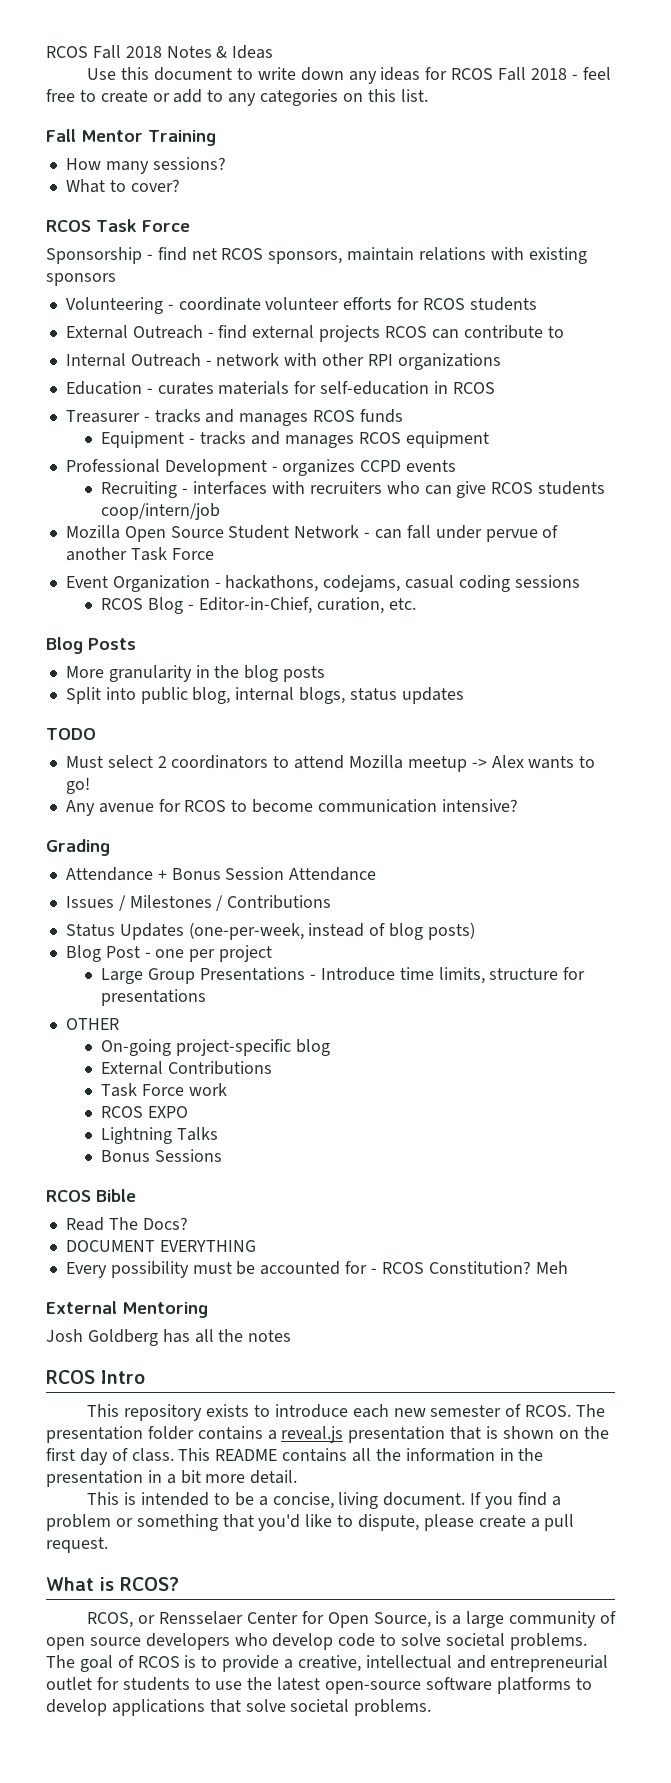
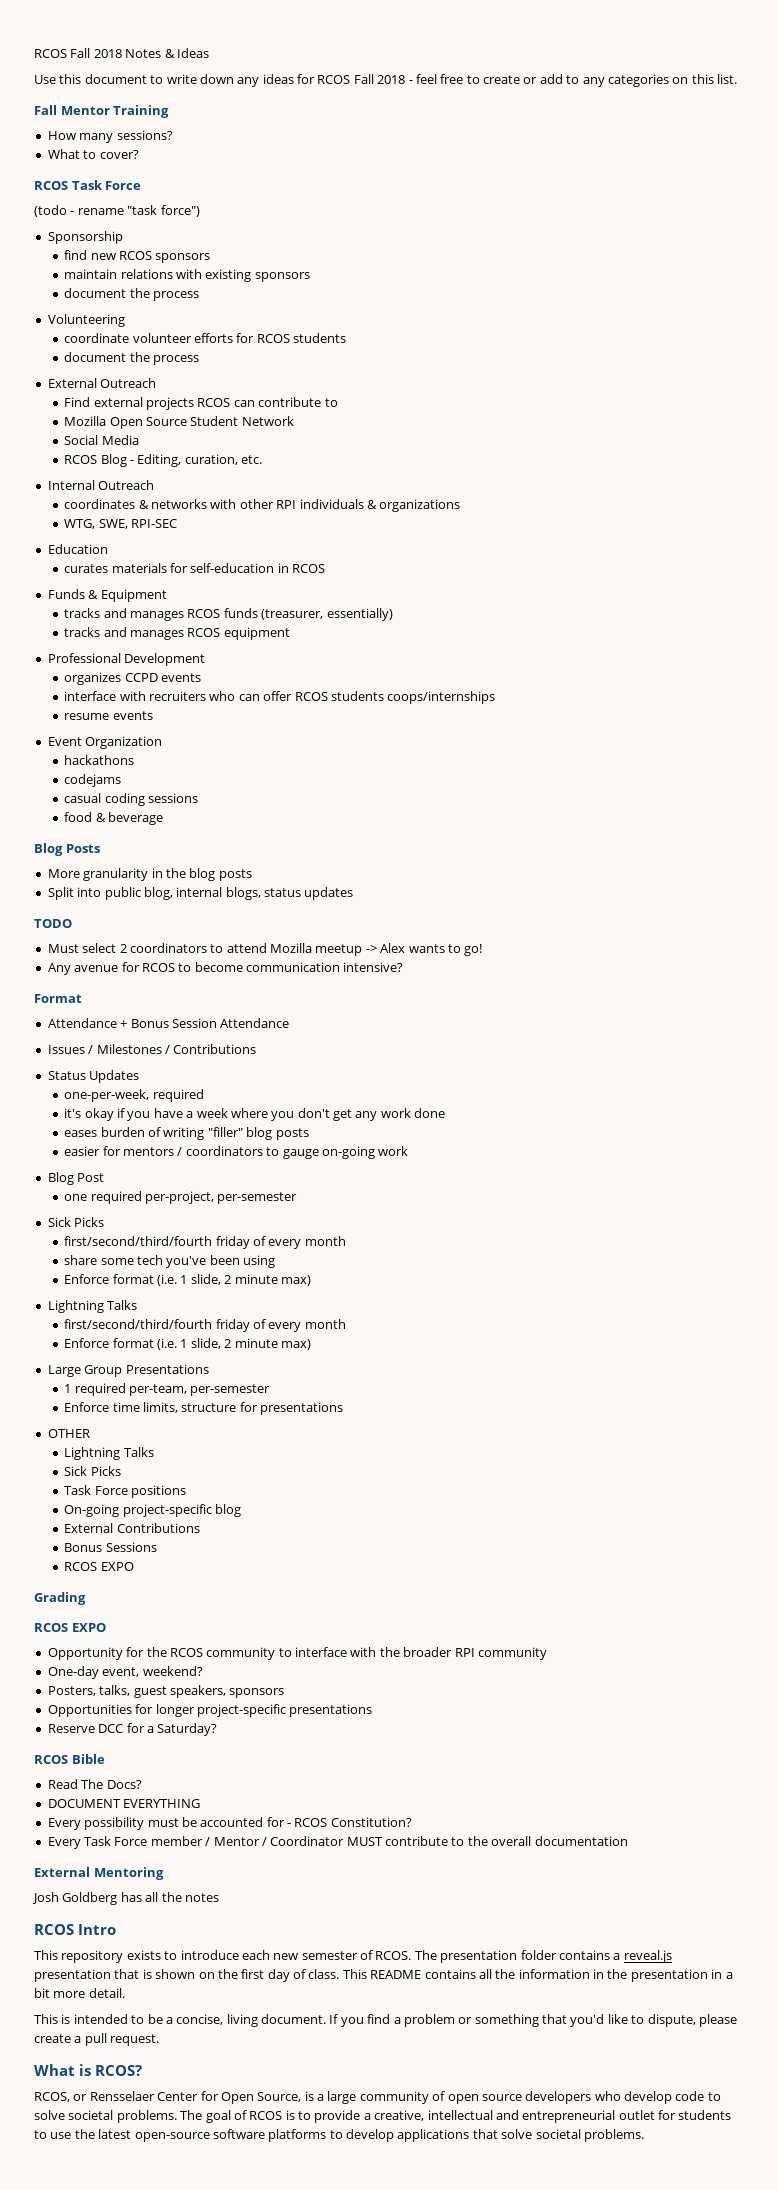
[46,247,343,264] Sponsorship - find net RCOS sponsors, -> [34,205,200,217] [47,231,123,244] [64,250,211,263] (todo - rename "task force") // Sponsorship // find new RCOS sponsors //
(116, 279) none -> [64,288,200,301] // document the process
[167,304,174,310] - -> (125, 320) //
(537, 304) none -> [64,352,200,365] // document the process
[207,325,248,339] - find -> [64,397,91,407] // Find
(564, 332) none -> [64,416,294,429] [64,435,139,445] [64,454,263,467] // Mozilla Open Source Student Network // Social Media // RCOS Blog - Editing, curation, etc.
[205,353,280,366] - network -> [64,499,208,509] // coordinates & networks
(393, 360) none -> [299,499,377,509] individuals &
(501, 361) none -> [64,519,178,529] // WTG, SWE, RPI-SEC
[146,388,153,394] - -> (108, 549) //
[65,410,150,423] Treasurer - -> [47,589,167,602] Funds & Equipment //
[101,431,196,448] // Equipment - -> [261,608,393,621] (treasurer, essentially) //
[271,466,278,472] - -> (206, 659) //
[101,481,268,498] Recruiting - interfaces -> [64,691,117,701] interface
[456,481,606,498] [101,503,221,520] [65,525,559,542] [65,547,214,561] give RCOS students coop/intern/job // Mozilla Open Source Student Network - can fall under pervue of another Task Force -> [263,691,496,704] [64,711,153,720] offer RCOS students coops/internships // resume events
[214,575,401,592] - hackathons, codejams, -> [64,755,135,765] [64,774,122,787] // hackathons // codejams //
[101,597,416,614] RCOS Blog - Editor-in-Chief, curation, etc. -> [64,812,164,825] food & beverage
[46,839,110,856] Grading -> [34,994,82,1003] Format
[188,922,475,940] [65,945,273,962] [101,967,395,984] (one-per-week, instead of blog posts) // Blog Post - one per project // Large Group Presentations - Introduce -> [64,1089,204,1102] [64,1108,446,1121] [64,1127,309,1140] [64,1146,409,1159] [47,1172,105,1185] [64,1191,298,1204] [47,1217,105,1227] [64,1236,346,1249] [64,1255,276,1268] [64,1274,311,1286] [47,1300,138,1313] [64,1319,346,1332] [64,1338,311,1350] [47,1364,209,1377] [64,1383,271,1396] [64,1402,110,1412] // one-per-week, required // it's okay if you have a week where you don't get any work done // eases burden of writing "filler" blog posts // easier for mentors / coordinators to gauge on-going work // Blog Post // one required per-project, per-semester // Sick Picks // first/second/third/fourth friday of every month // share some tech you've been using // Enforce format (i.e. 1 slide, 2 minute max) // Lightning Talks // first/second/third/fourth friday of every month // Enforce format (i.e. 1 slide, 2 minute max) // Large Group Presentations // 1 required per-team, per-semester // Enforce
(119, 1024) none -> [64,1447,154,1460] [64,1466,121,1476] [64,1485,187,1498] // Lightning Talks // Sick Picks // Task Force positions
[101,1083,228,1097] [101,1106,189,1118] [101,1127,219,1144] [101,1149,223,1162] Task Force work // RCOS EXPO // Lightning Talks // Bonus Sessions -> [64,1542,157,1552] [64,1562,134,1571] [34,1592,86,1605] [34,1623,106,1632] [47,1647,547,1660] [47,1666,203,1679] [47,1685,285,1698] [47,1704,373,1717] [47,1723,218,1736] Bonus Sessions // RCOS EXPO // Grading // RCOS EXPO // Opportunity for the RCOS community to interface with the broader RPI community // One-day event, weekend? // Posters, talks, guest speakers, sponsors // Opportunities for longer project-specific presentations // Reserve DCC for a Saturday?
[535,1261,568,1274] Meh -> [47,1836,628,1849] // Every Task Force member / Mentor / Coordinator MUST contribute to the overall documentation

